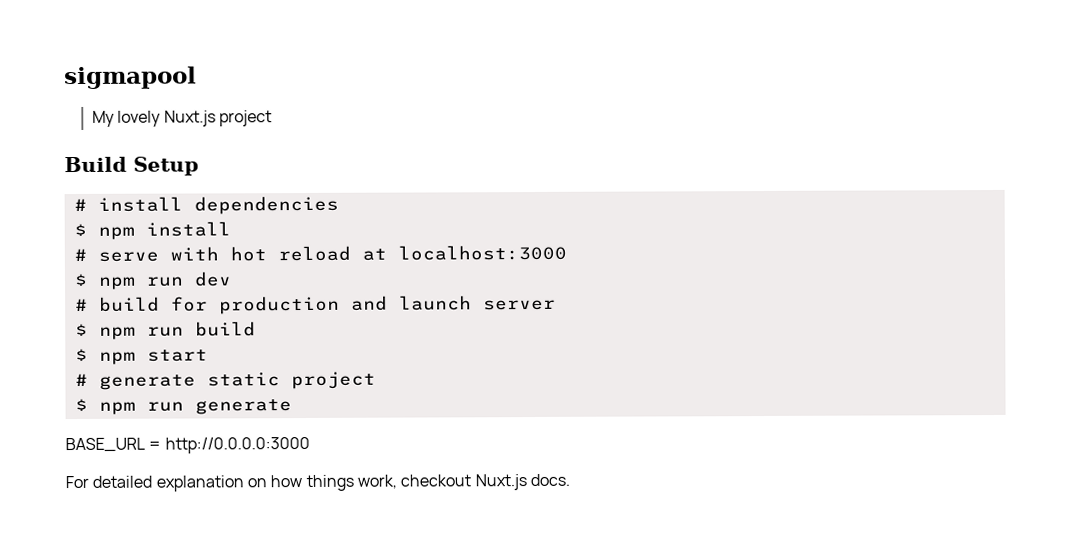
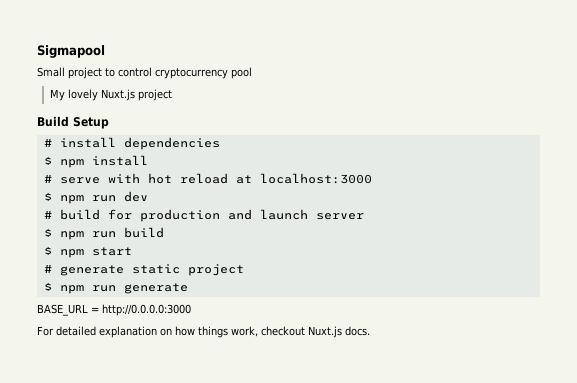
[64,66,197,90] sigmapool -> [37,45,105,58] [37,67,252,79] Sigmapool // Small project to control cryptocurrency pool

